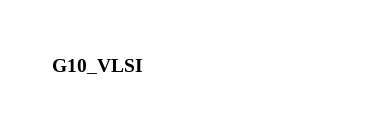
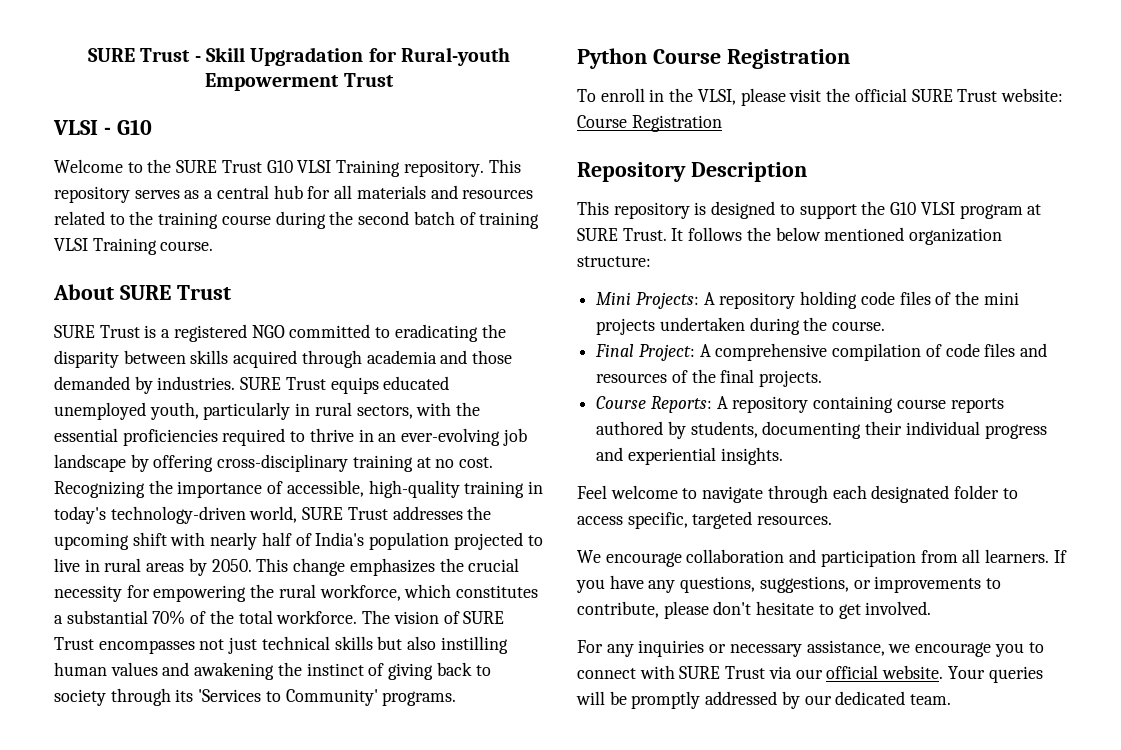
[52,59,143,74] G10_VLSI -> [88,47,510,66] [205,73,394,91] [53,119,152,135] [54,159,521,177] [54,185,534,203] [54,211,540,229] [54,238,214,255] [53,284,231,300] [54,324,506,342] [54,350,513,368] [54,376,450,394] [54,402,481,420] [54,428,527,446] [54,454,494,472] [54,480,544,498] [54,506,492,524] [54,532,543,550] [54,558,520,576] [54,584,539,602] [54,610,505,625] [54,636,508,654] [54,662,491,680] [54,688,457,706] [577,48,850,69] [577,88,1063,106] [577,115,722,132] [577,162,807,182] [577,201,1042,219] [577,227,1003,245] [577,256,651,267] [596,291,1019,309] [596,317,886,335] [595,343,1048,361] [596,369,823,387] [596,396,1004,413] [596,421,1047,439] [596,447,783,465] [577,485,1018,503] [577,511,833,529] [577,549,1067,567] [576,575,1002,593] [577,601,932,619] [577,640,1044,657] [577,665,1043,683] [576,691,952,709] SURE Trust - Skill Upgradation for Rural-youth Empowerment Trust // VLSI - G10 // Welcome to the SURE Trust G10 VLSI Training repository. This repository serves as a central hub for all materials and resources related to the training course during the second batch of training VLSI Training course. // About SURE Trust // SURE Trust is a registered NGO committed to eradicating the disparity between skills acquired through academia and those demanded by industries. SURE Trust equips educated unemployed youth, particularly in rural sectors, with the essential proficiencies required to thrive in an ever-evolving job landscape by offering cross-disciplinary training at no cost. Recognizing the importance of accessible, high-quality training in today's technology-driven world, SURE Trust addresses the upcoming shift with nearly half of India's population projected to live in rural areas by 2050. This change emphasizes the crucial necessity for empowering the rural workforce, which constitutes a substantial 70% of the total workforce. The vision of SURE Trust encompasses not just technical skills but also instilling human values and awakening the instinct of giving back to society through its 'Services to Community' programs. // Python Course Registration // To enroll in the VLSI, please visit the official SURE Trust website: Course Registration // Repository Description // This repository is designed to support the G10 VLSI program at SURE Trust. It follows the below mentioned organization structure: // Mini Projects: A repository holding code files of the mini projects undertaken during the course. // Final Project: A comprehensive compilation of code files and resources of the final projects. // Course Reports: A repository containing course reports authored by students, documenting their individual progress and experiential insights. // Feel welcome to navigate through each designated folder to access specific, targeted resources. // We encourage collaboration and participation from all learners. If you have any questions, suggestions, or improvements to contribute, please don't hesitate to get involved. // For any inquiries or necessary assistance, we encourage you to connect with SURE Trust via our official website. Your queries will be promptly addressed by our dedicated team.

